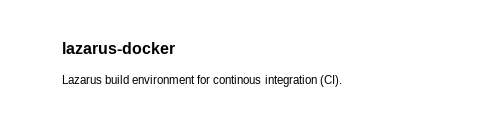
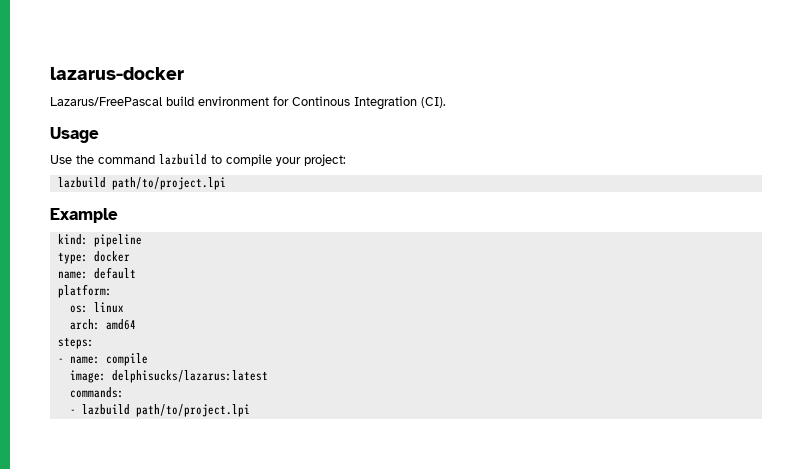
[62,75,102,84] Lazarus -> [50,97,162,106] Lazarus/FreePascal
[213,75,317,87] continous integration -> [292,96,417,110] Continous Integration
(342, 81) none -> [50,127,99,143] [50,154,346,166] [57,177,226,190] [50,208,118,223] [57,234,142,247] [57,251,130,264] [57,267,136,279] [57,284,112,298] [69,302,124,313] [69,319,136,330] [57,337,94,349] [57,353,148,366] [69,370,268,383] [69,387,124,398] [69,404,250,417] // Usage // Use the command lazbuild to compile your project: // lazbuild path/to/project.lpi // Example // kind: pipeline // type: docker // name: default // platform: // os: linux // arch: amd64 // steps: // - name: compile // image: delphisucks/lazarus:latest // commands: // - lazbuild path/to/project.lpi

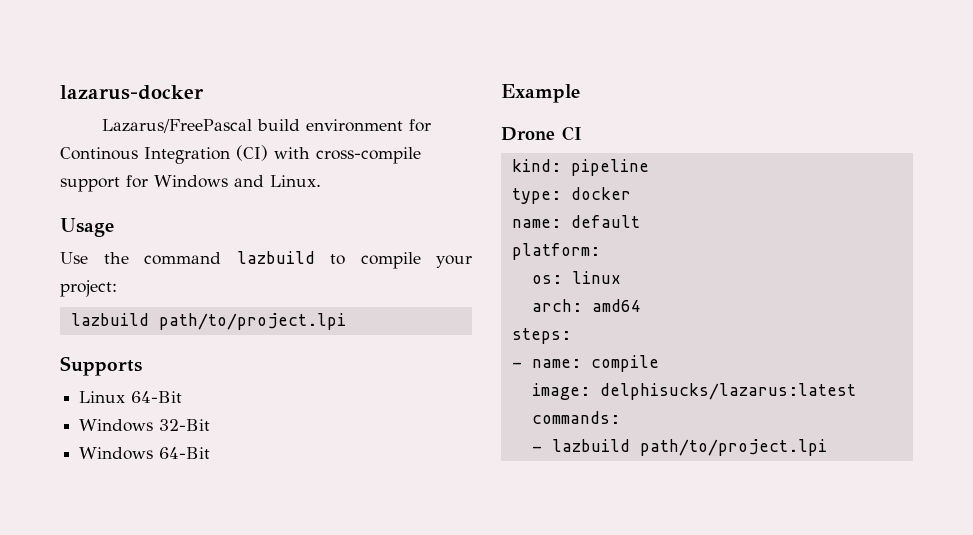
[421,97,446,108] (CI). -> [236,145,421,164] [60,175,321,192] (CI) with cross-compile support for Windows and Linux.
(226, 183) none -> [60,356,142,376] [79,391,183,403] [79,419,211,432] [79,447,211,460] // Supports // Linux 64-Bit // Windows 32-Bit // Windows 64-Bit
(118, 215) none -> [501,126,582,141] // Drone CI

